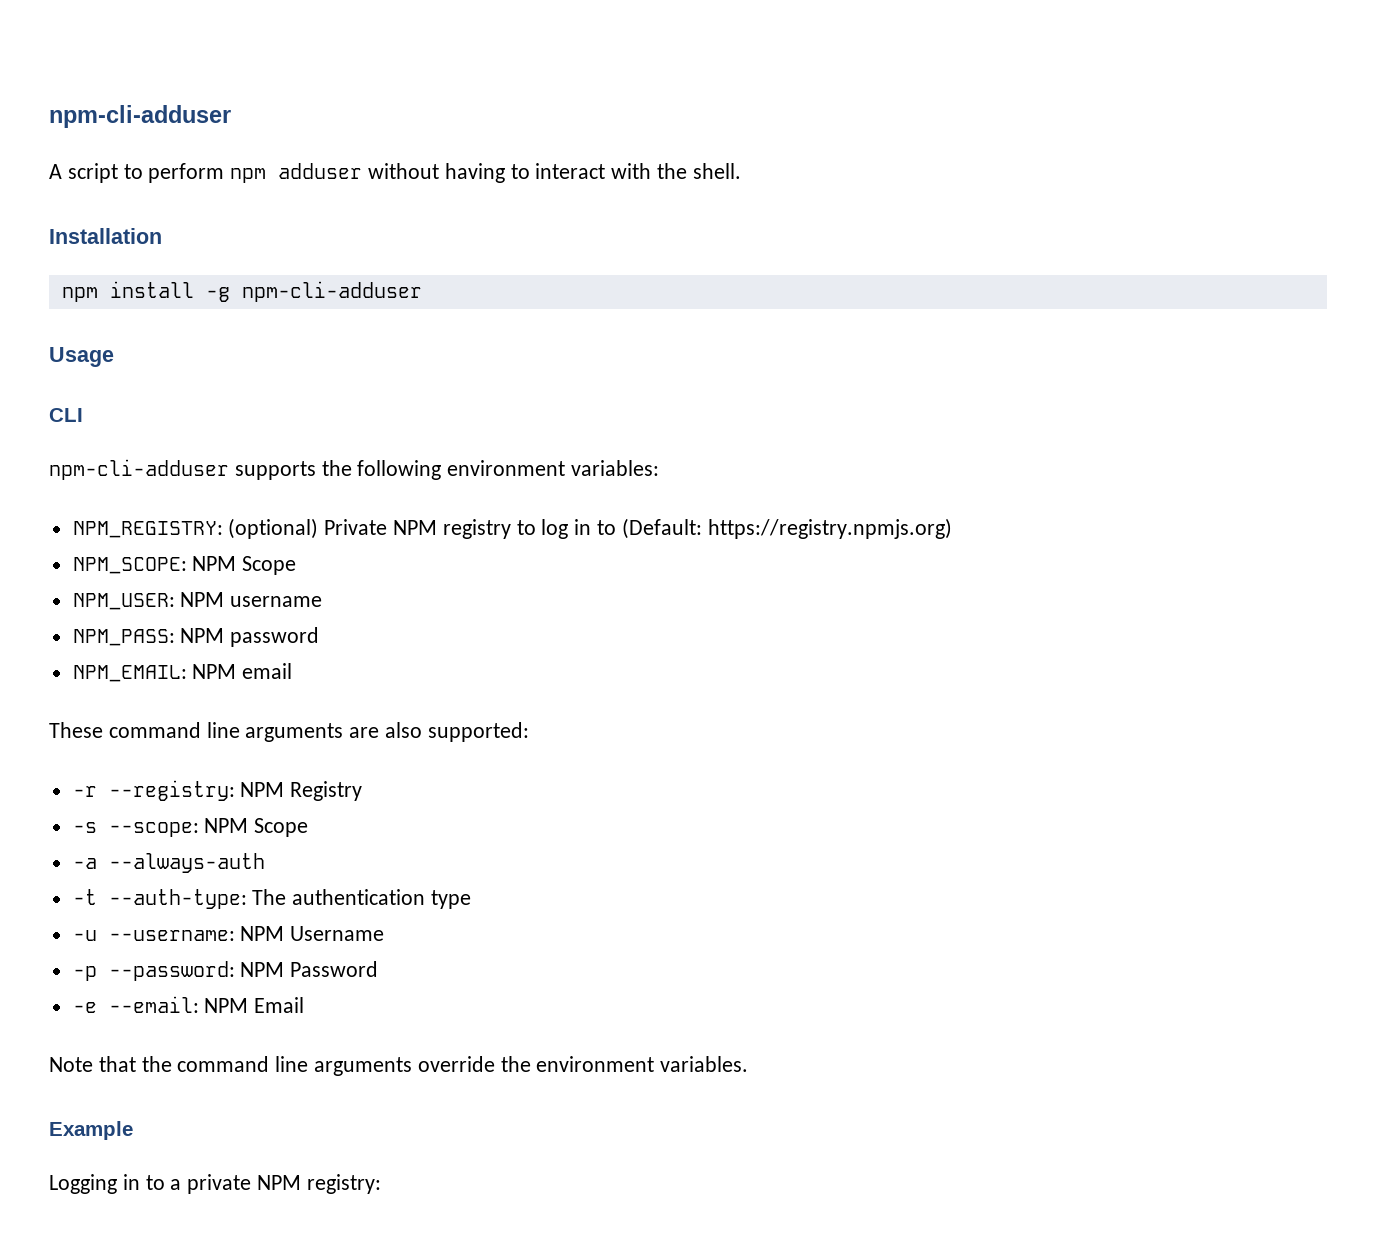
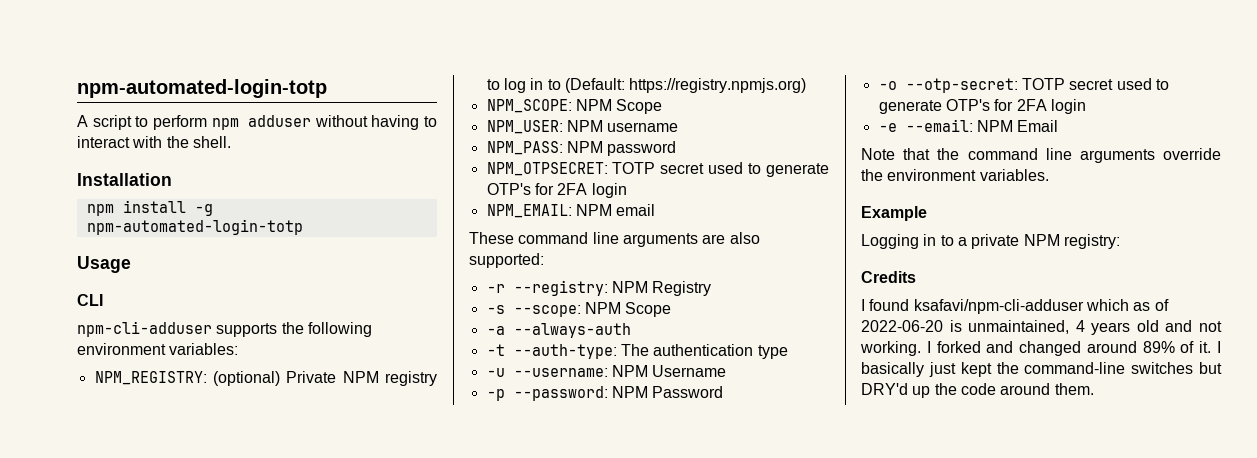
[49,105,231,128] npm-cli-adduser -> [77,79,327,98] npm-automated-login-totp
[241,281,422,302] npm-cli-adduser -> [86,219,303,235] npm-automated-login-totp
(320, 637) none -> [486,162,829,177] [486,183,627,198] // NPM_OTPSECRET: TOTP secret used to generate OTP's for 2FA login
(379, 969) none -> [878,78,1169,93] [878,99,1086,114] // -o --otp-secret: TOTP secret used to generate OTP's for 2FA login
(381, 1184) none -> [861,271,916,283] [861,299,1169,314] [861,320,1222,335] [860,341,1221,356] [861,362,1222,377] [861,383,1094,398] // Credits // I found ksafavi/npm-cli-adduser which as of 2022-06-20 is unmaintained, 4 years old and not working. I forked and changed around 89% of it. I basically just kept the command-line switches but DRY'd up the code around them.

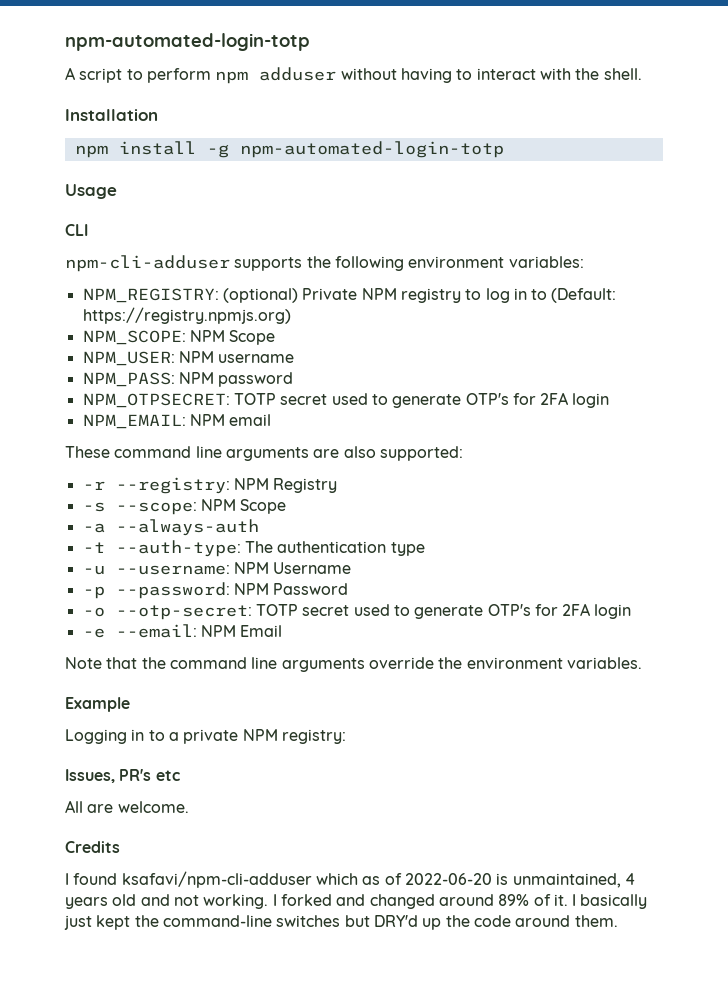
(1120, 241) none -> [65,769,180,783] [65,800,189,813] // Issues, PR's etc // All are welcome.

